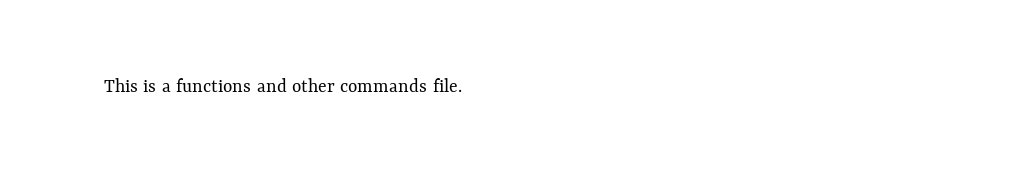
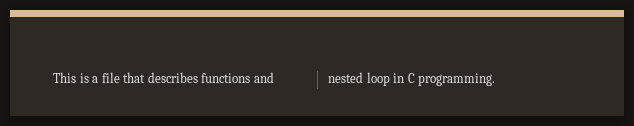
[176,78,462,92] functions and other commands file. -> [101,72,496,86] file that describes functions and nested loop in C programming.

